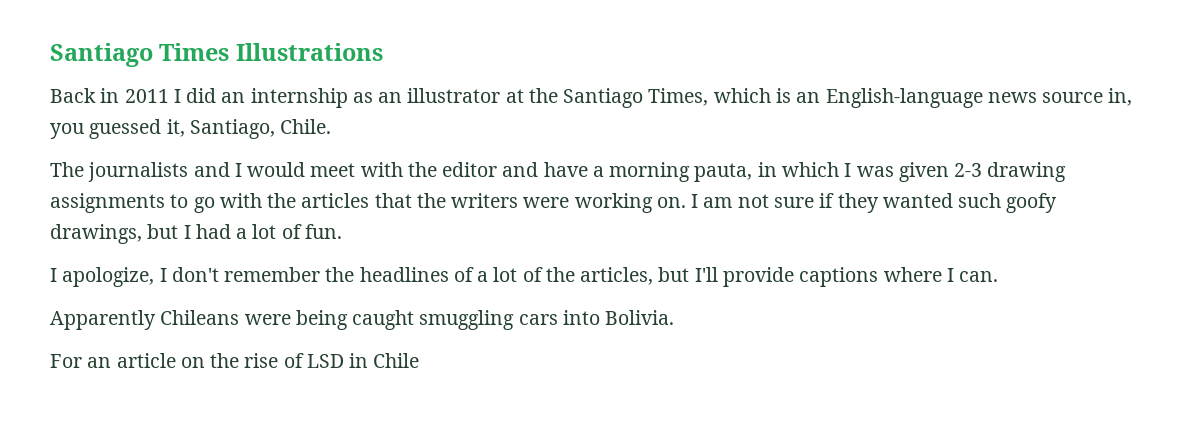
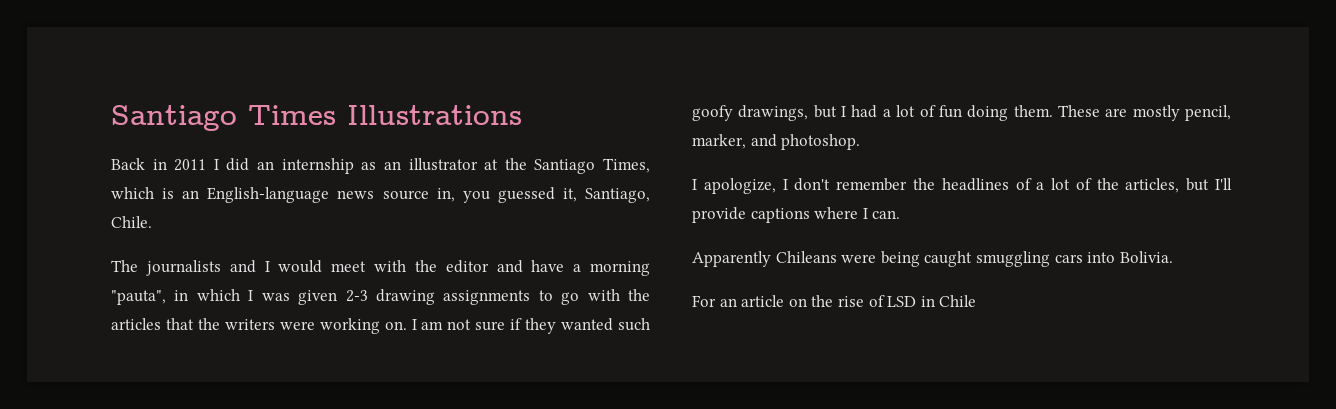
[694,163,753,182] pauta, -> [111,290,166,305] "pauta",
[304,224,342,239] fun. -> [938,105,1231,121] [692,134,861,150] fun doing them. These are mostly pencil, marker, and photoshop.

